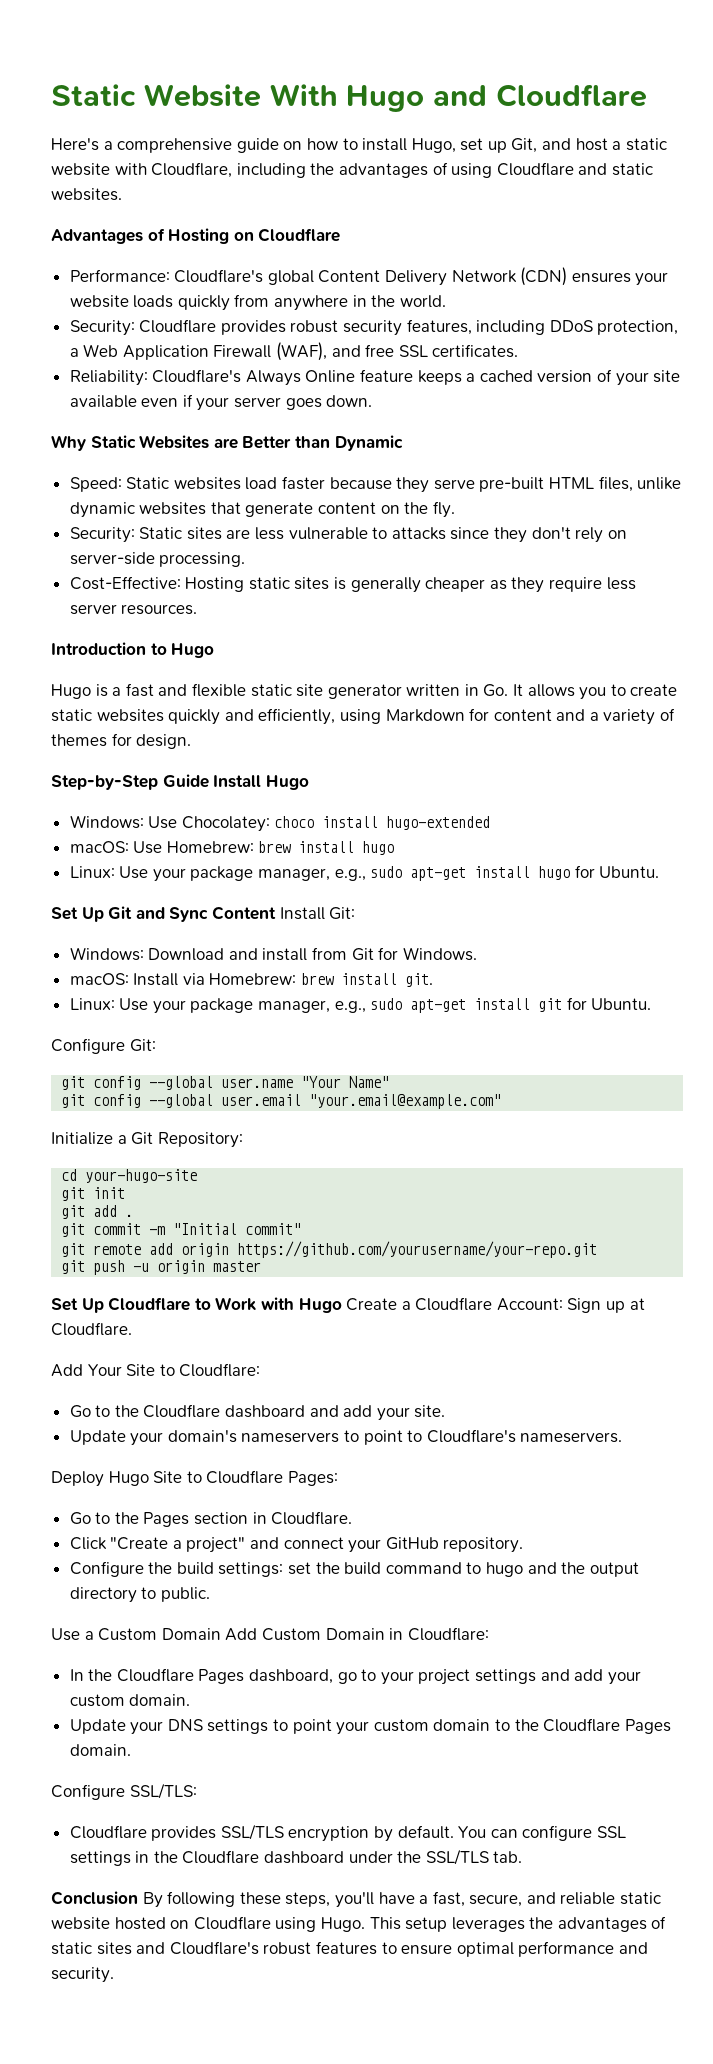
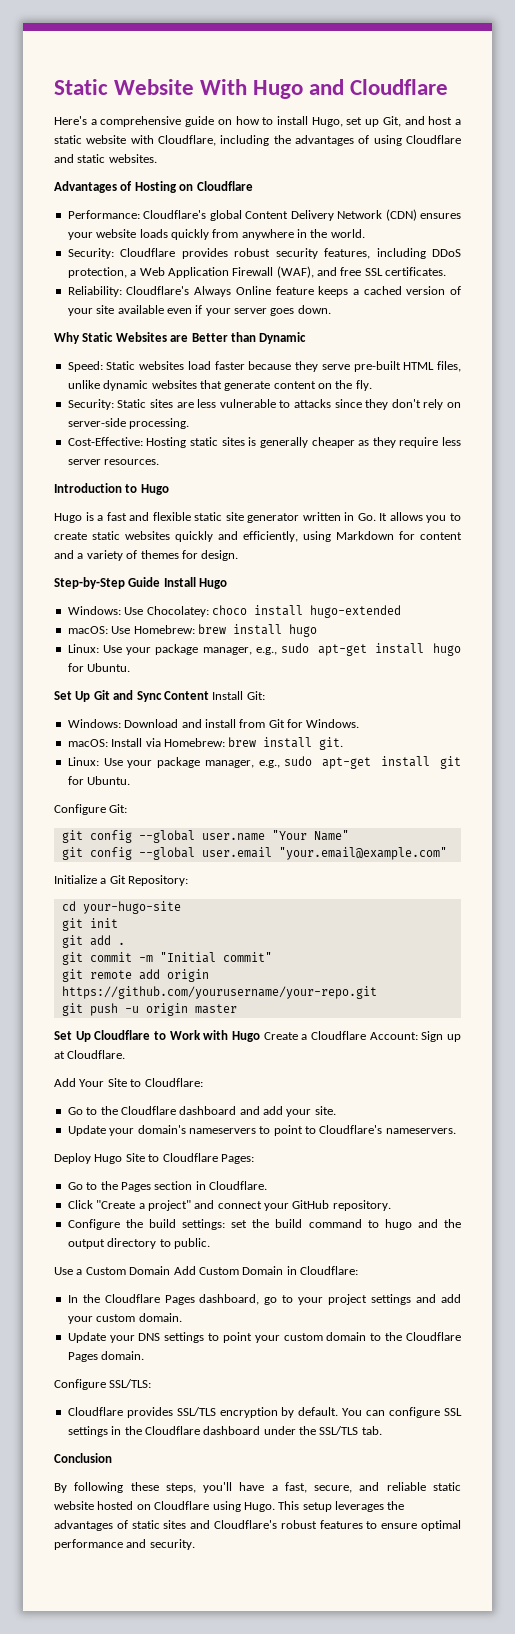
(138, 1898) none -> (112, 1458) //

